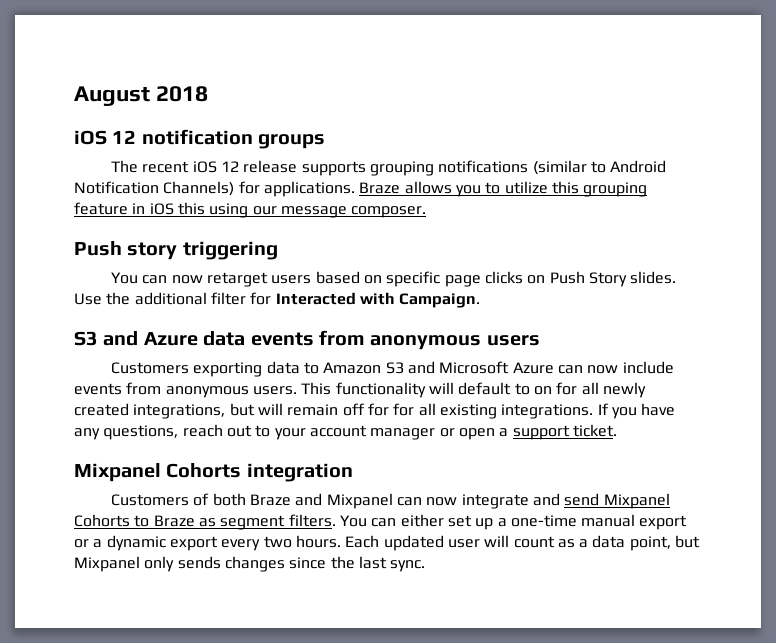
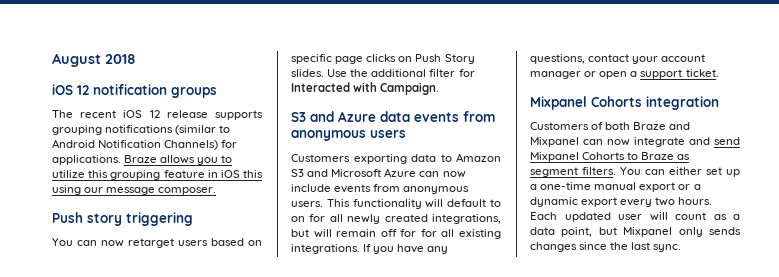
[182,424,271,437] reach out to -> [588,54,630,62] contact

